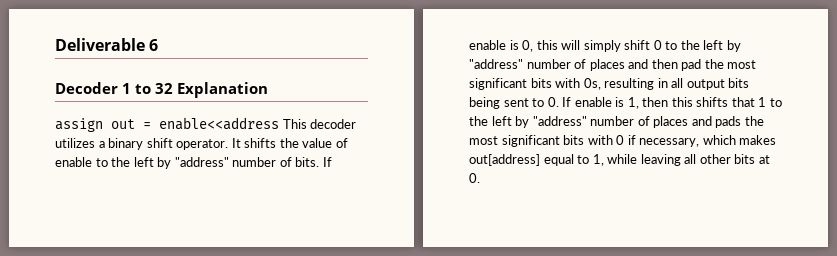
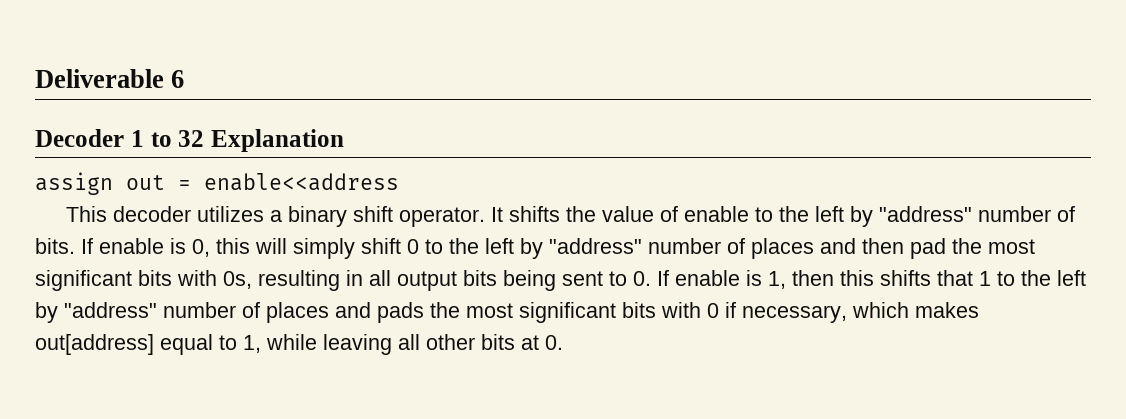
(279, 123) none -> (399, 182) //

